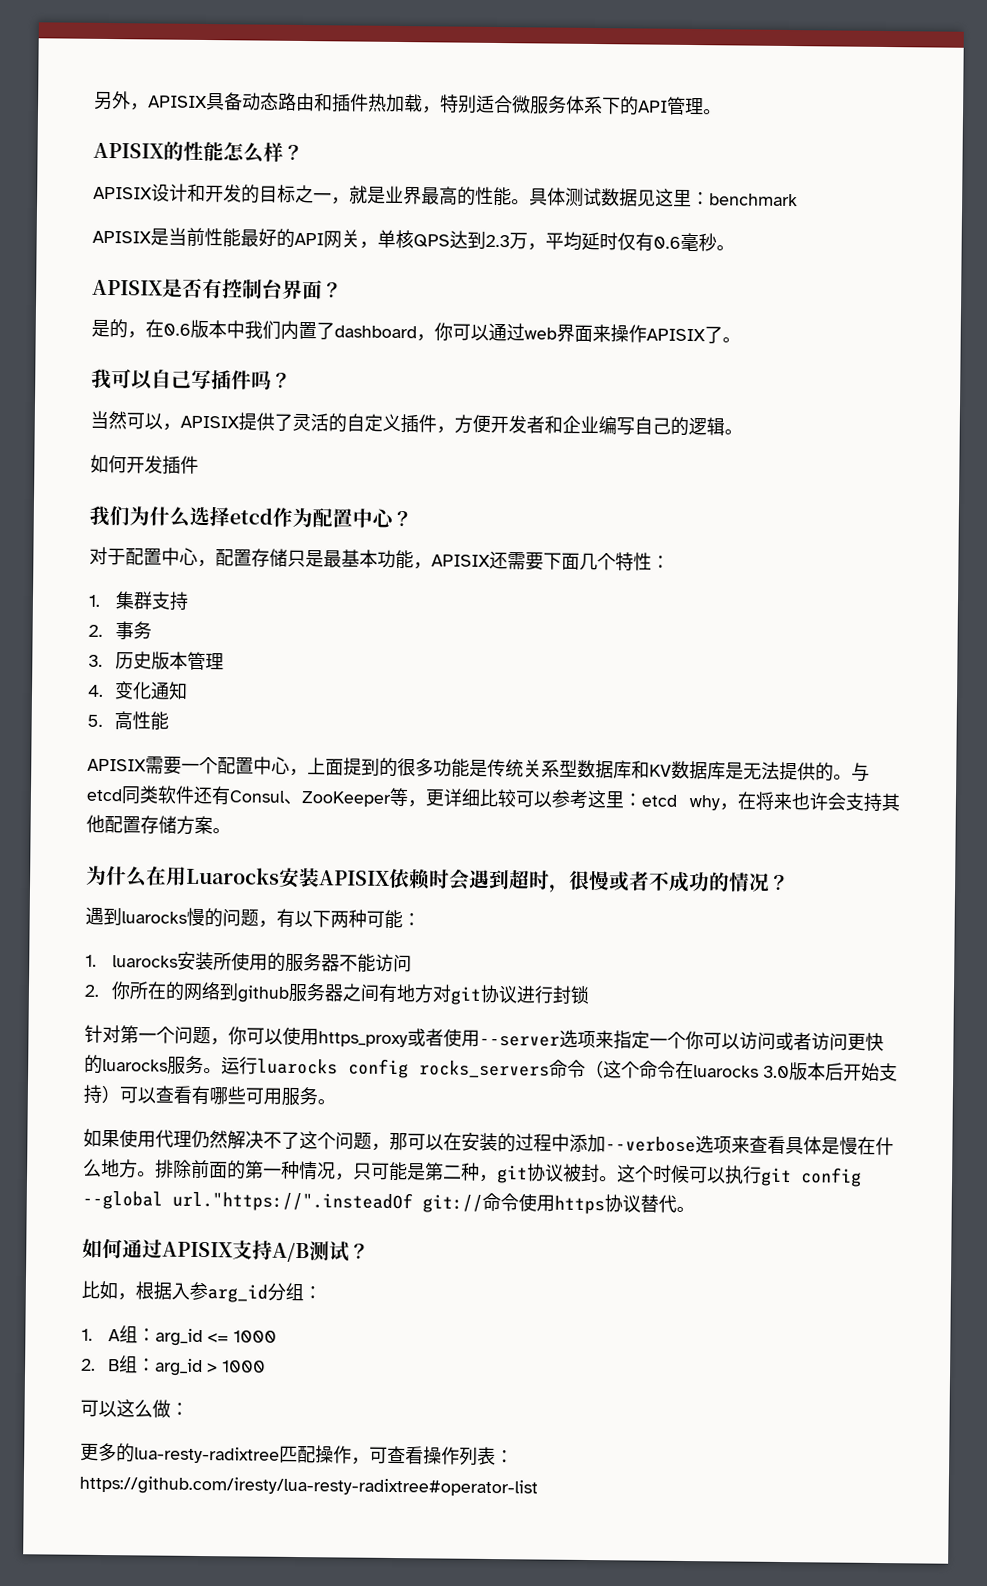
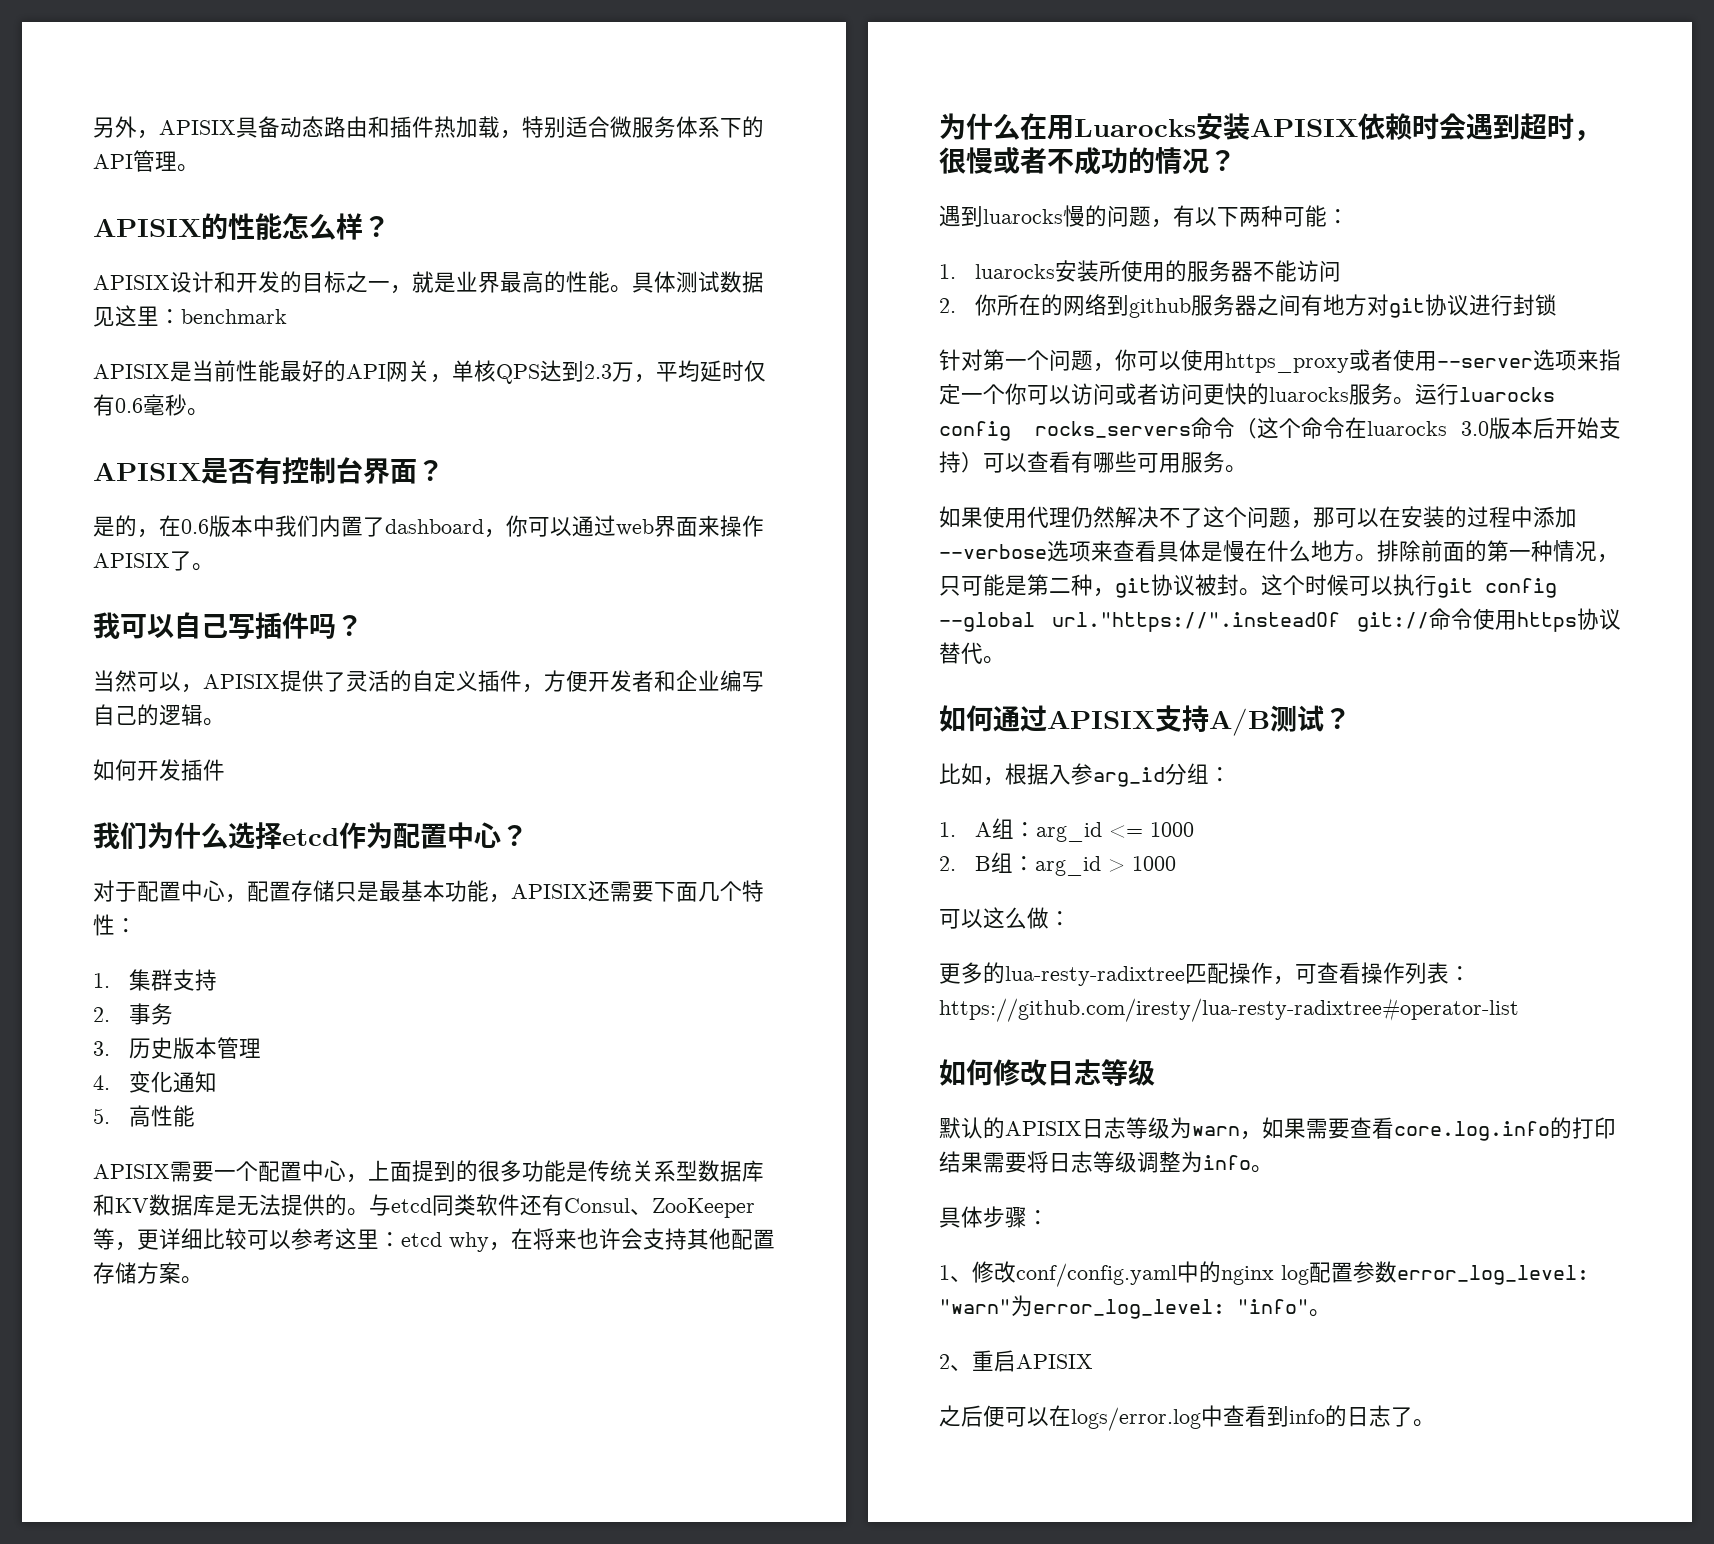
(538, 1486) none -> [939,1059,1155,1086] [939,1117,1616,1141] [939,1151,1273,1173] [939,1206,1049,1228] [939,1261,1589,1287] [939,1295,1331,1319] [939,1350,1093,1372] [939,1405,1435,1431] // 如何修改日志等级 // 默认的APISIX日志等级为warn，如果需要查看core.log.info的打印结果需要将日志等级调整为info。 // 具体步骤： // 1、修改conf/config.yaml中的nginx log配置参数error_log_level: "warn"为error_log_level: "info"。 // 2、重启APISIX // 之后便可以在logs/error.log中查看到info的日志了。

